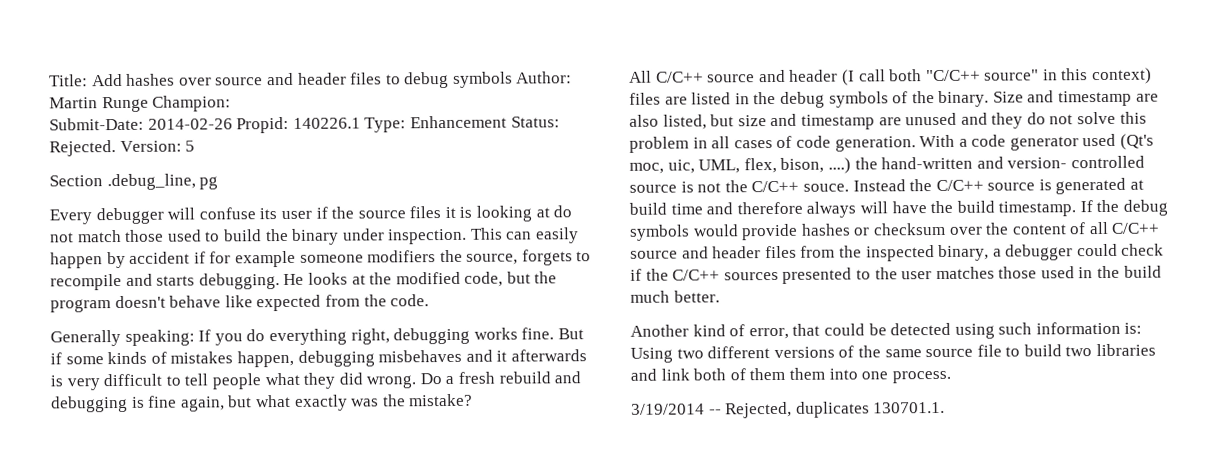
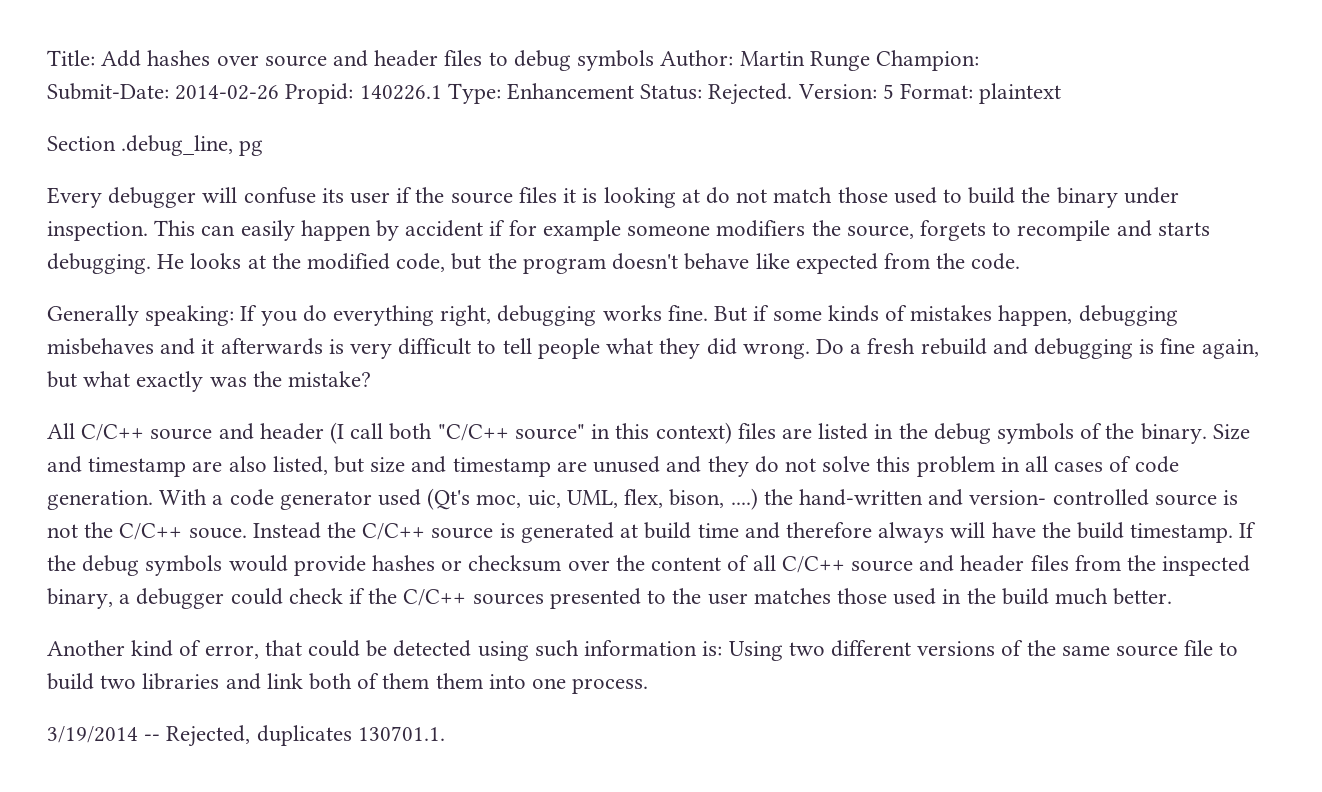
(196, 146) none -> [900,83,1062,104] Format: plaintext

